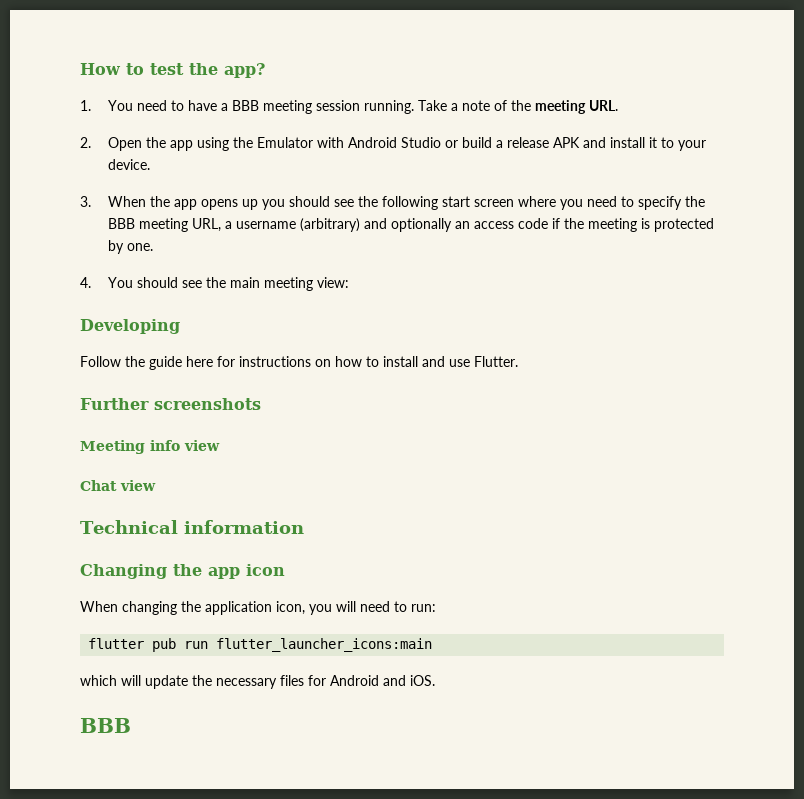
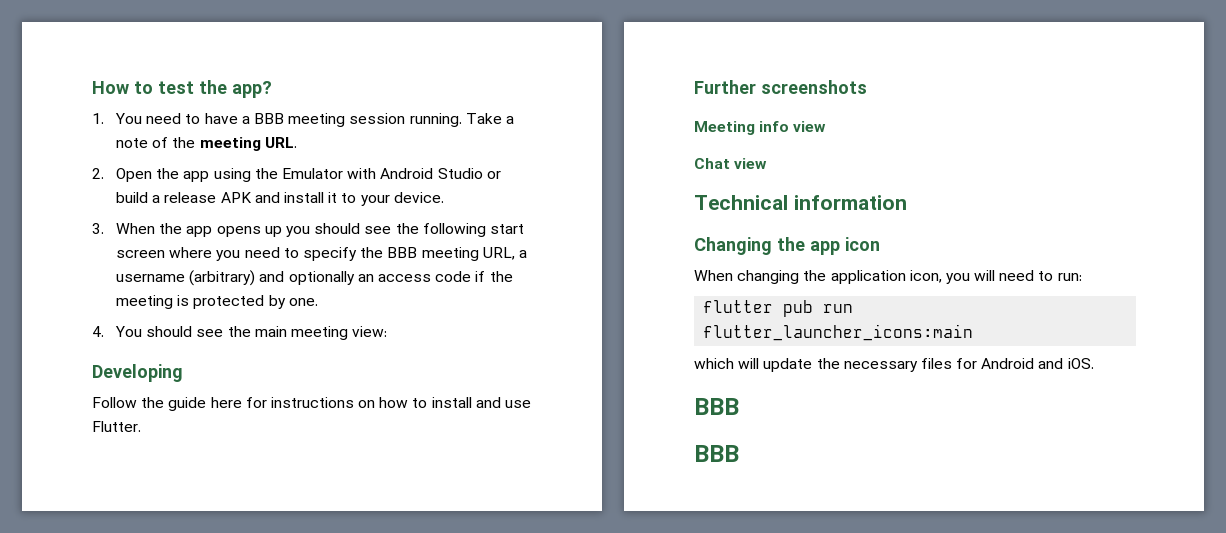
(131, 725) none -> [694,445,739,462] // BBB

